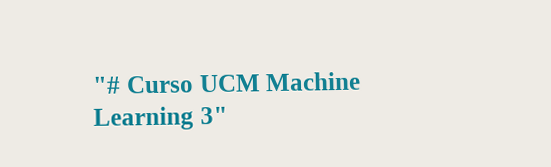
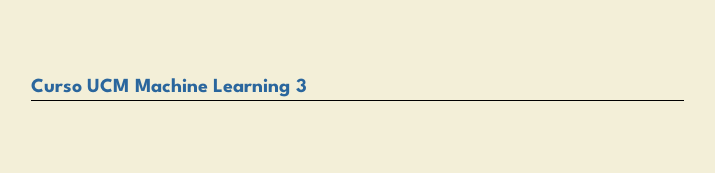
[92,76,121,94] "# -> (31, 85) none
[199,106,228,125] 3" -> [295,78,307,93] 3

